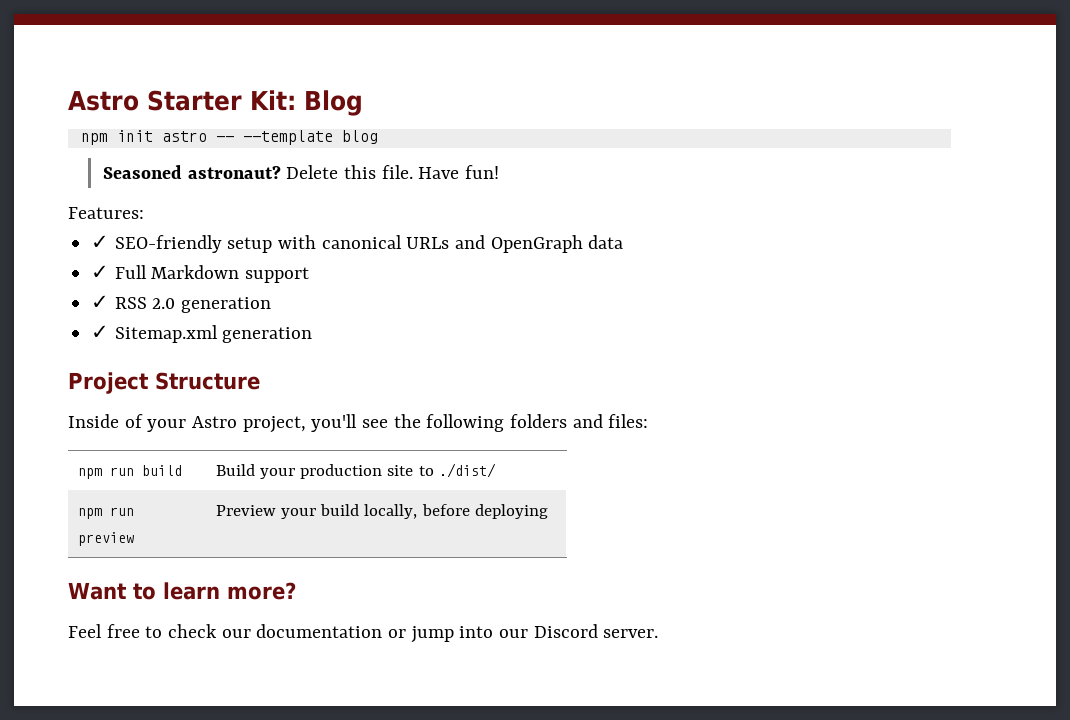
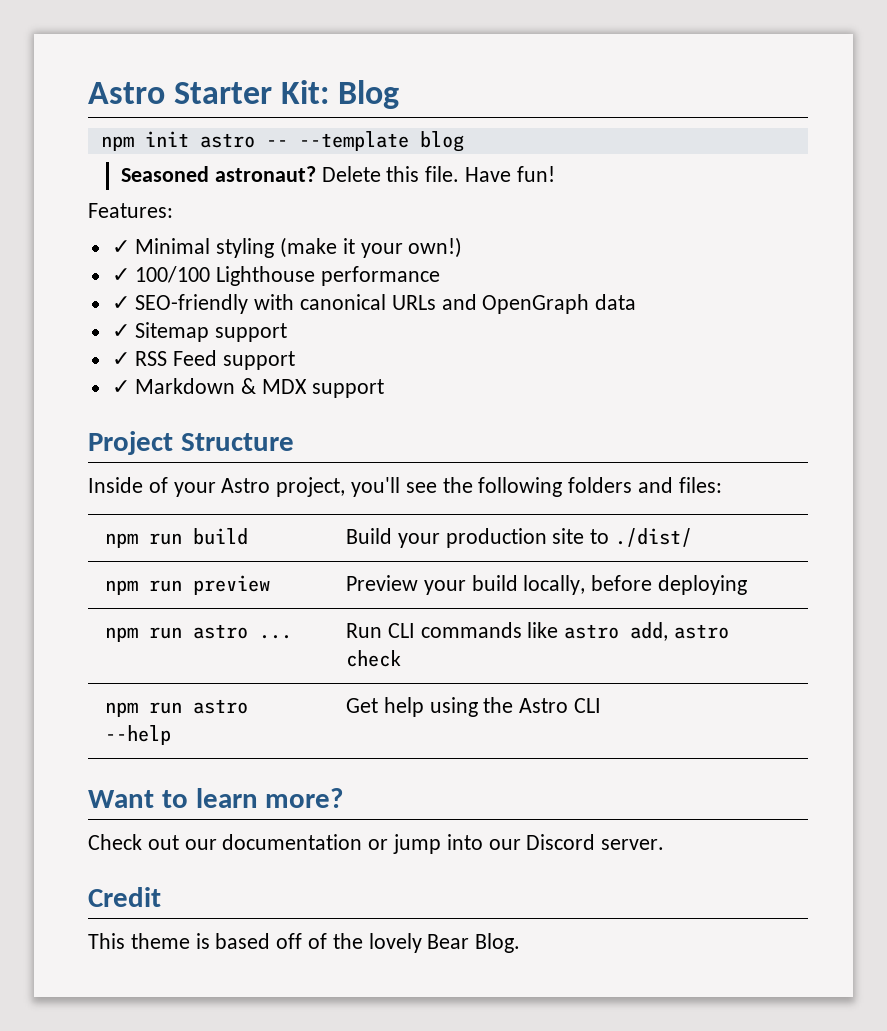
(144, 213) none -> [111,237,463,258] [111,266,441,286] // ✓ Minimal styling (make it your own!) // ✓ 100/100 Lighthouse performance
[227,237,273,253] setup -> (249, 304) none
[114,265,240,279] Full Markdown -> [135,322,210,342] Sitemap
[152,297,272,313] [91,325,313,343] 2.0 generation // ✓ Sitemap.xml generation -> [173,350,296,370] [111,378,384,398] Feed support // ✓ Markdown & MDX support
(548, 511) none -> [104,624,292,642] [345,622,729,641] [345,650,401,667] [104,699,248,717] [104,725,171,745] [345,697,601,717] // npm run astro ... | Run CLI commands like astro add, astro check // npm run astro --help | Get help using the Astro CLI
[68,624,218,638] Feel free to check -> [88,834,179,850] Check out
(659, 633) none -> [88,887,161,907] [88,933,521,953] // Credit // This theme is based off of the lovely Bear Blog.

